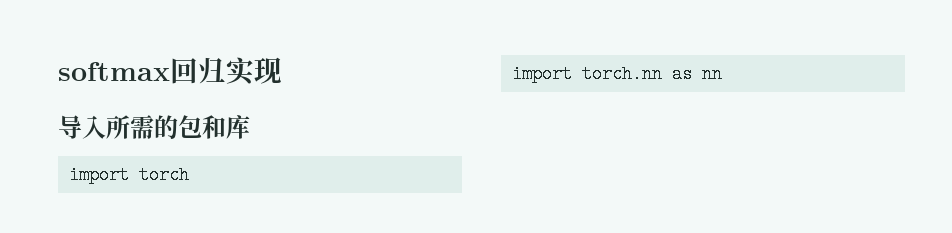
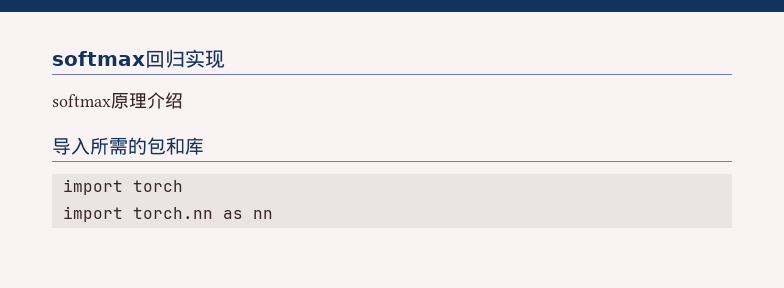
(282, 70) none -> [52,92,183,109] // softmax原理介绍

